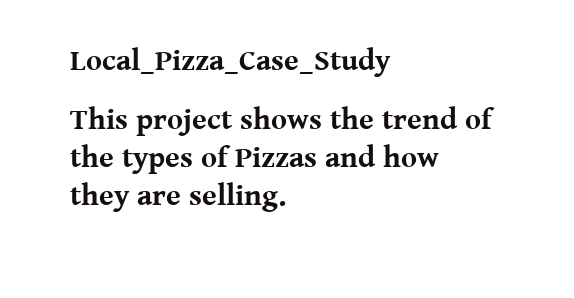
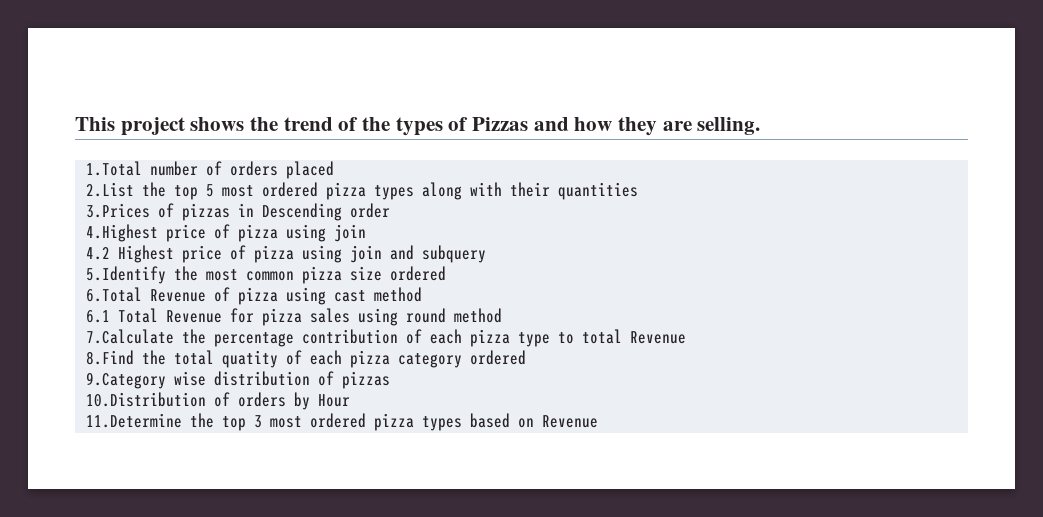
[70,47,391,77] Local_Pizza_Case_Study // -> (75, 124) none
(286, 197) none -> [85,161,334,179] [85,182,638,200] [85,203,390,221] [85,224,366,242] [85,245,486,263] [85,266,446,284] [85,287,422,305] [85,308,502,326] [85,329,686,347] [85,350,526,368] [85,371,390,389] [85,392,350,410] [85,413,598,431] // 1.Total number of orders placed // 2.List the top 5 most ordered pizza types along with their quantities // 3.Prices of pizzas in Descending order // 4.Highest price of pizza using join // 4.2 Highest price of pizza using join and subquery // 5.Identify the most common pizza size ordered // 6.Total Revenue of pizza using cast method // 6.1 Total Revenue for pizza sales using round method // 7.Calculate the percentage contribution of each pizza type to total Revenue // 8.Find the total quatity of each pizza category ordered // 9.Category wise distribution of pizzas // 10.Distribution of orders by Hour // 11.Determine the top 3 most ordered pizza types based on Revenue

